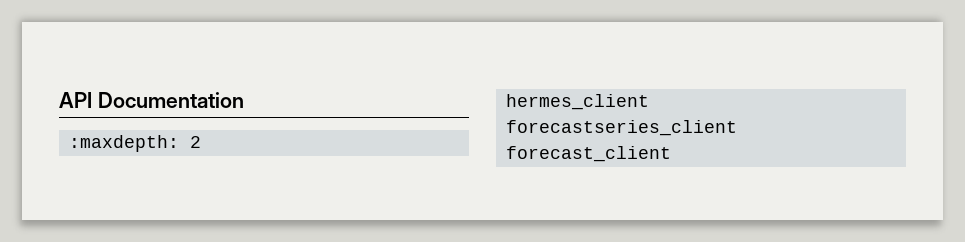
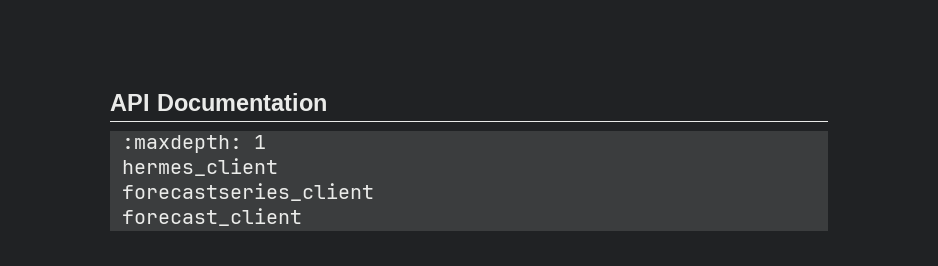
[189,136,201,148] 2 -> [254,135,267,149] 1

